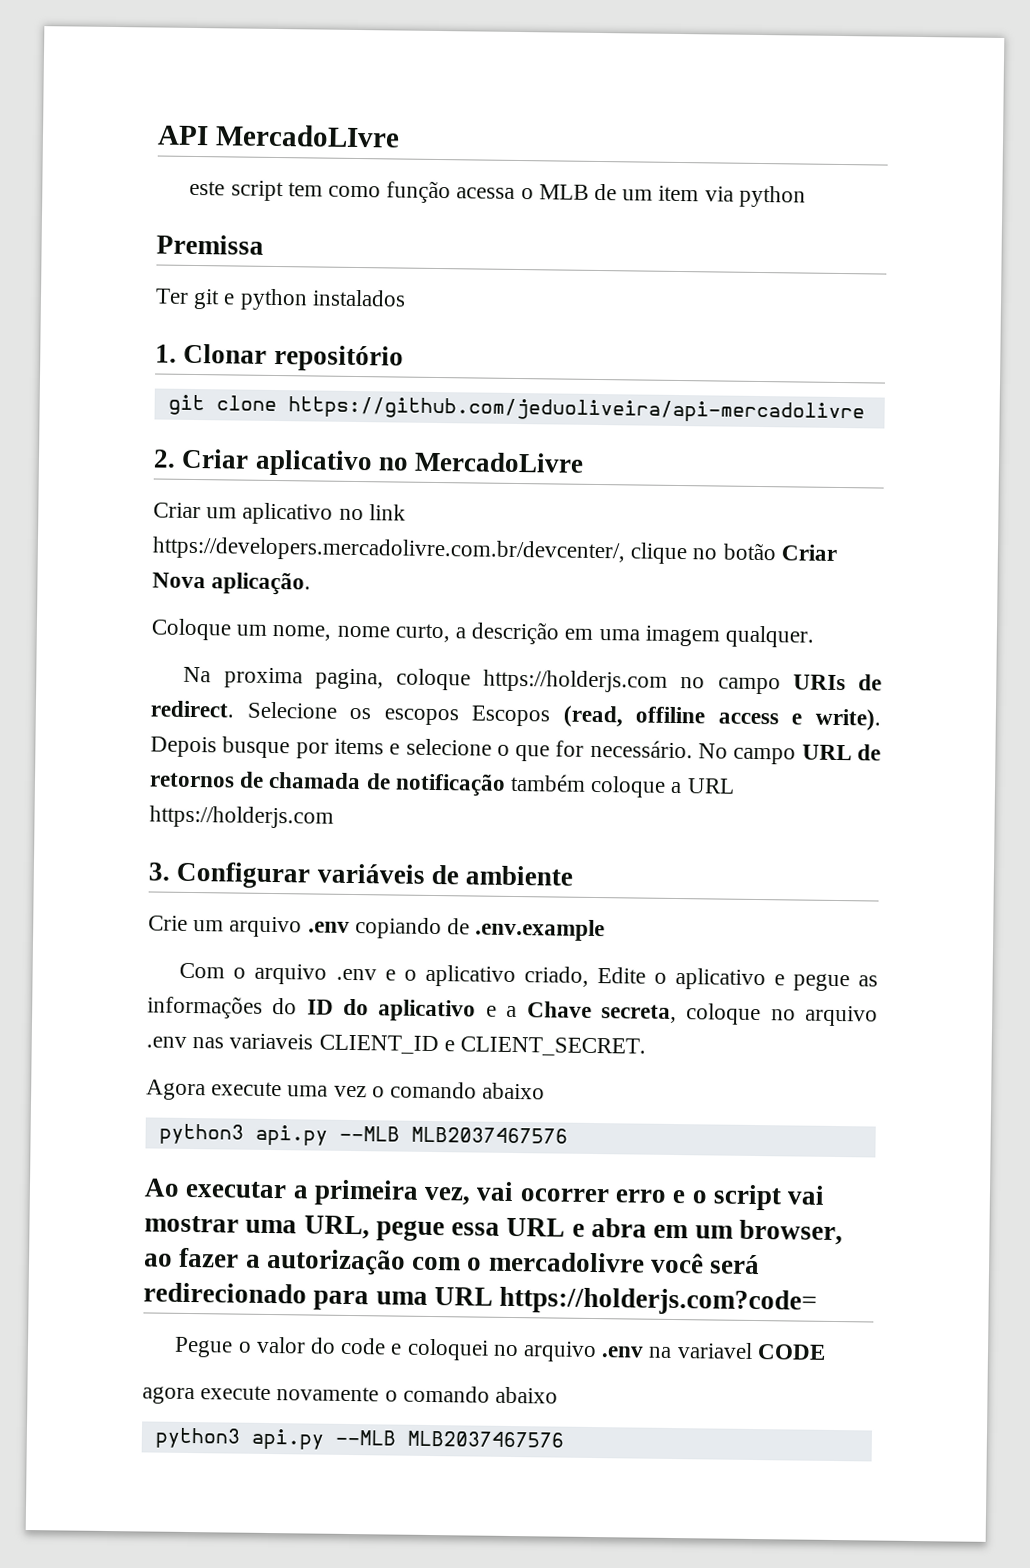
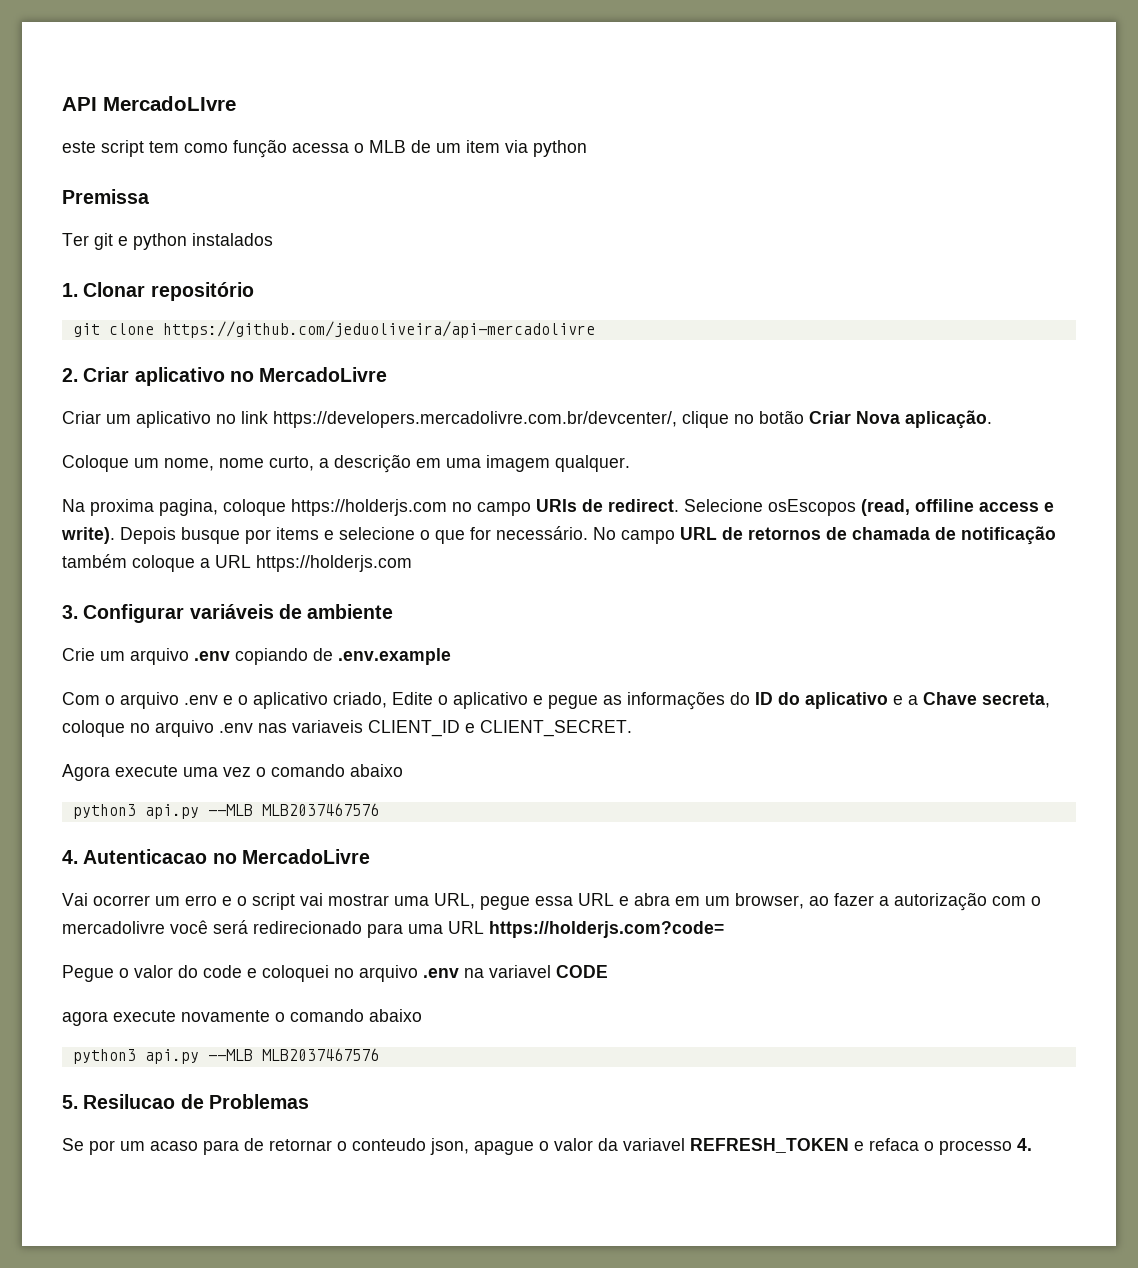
[349,705,551,727] os escopos Escopos -> [768,499,856,516] osEscopos
[144,1178,609,1206] Ao executar a primeira vez, vai ocorrer -> [62,849,370,864] [62,893,180,906] 4. Autenticacao no MercadoLivre // Vai ocorrer um
(564, 1439) none -> [62,1094,309,1109] [62,1138,1032,1155] // 5. Resilucao de Problemas // Se por um acaso para de retornar o conteudo json, apague o valor da variavel REFRESH_TOKEN e refaca o processo 4.

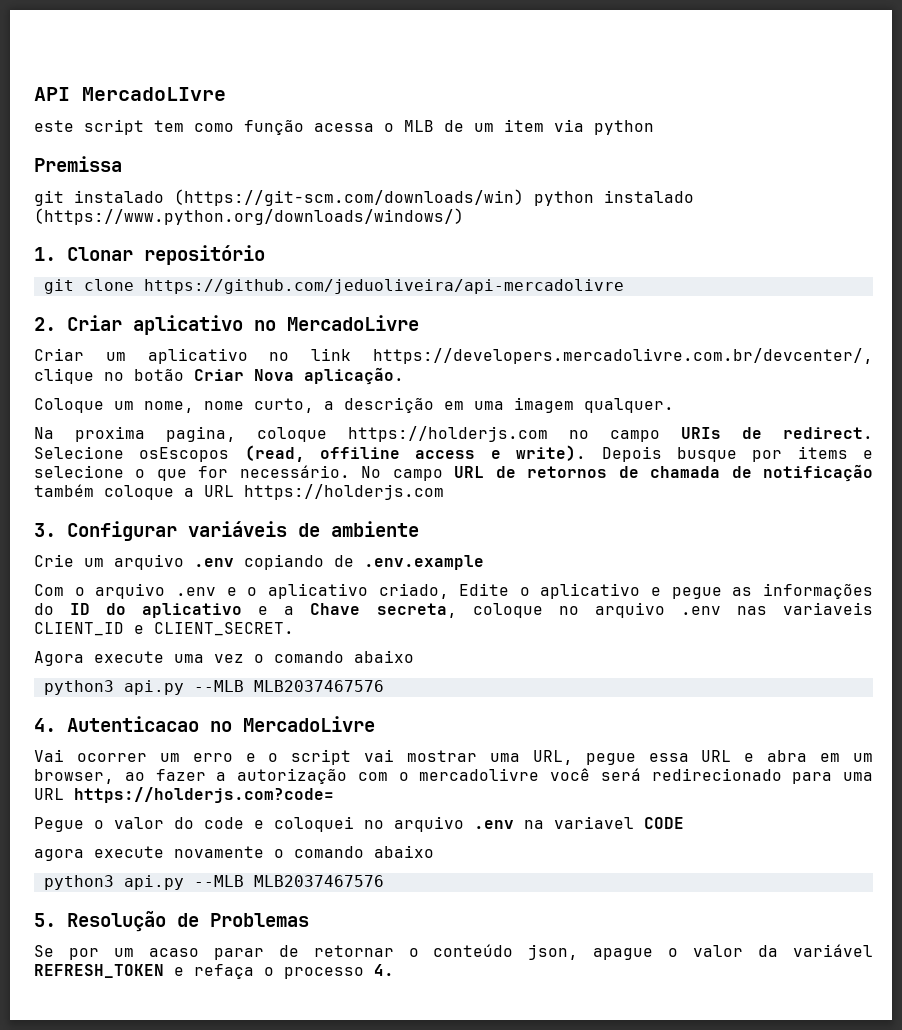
[62,233,273,250] Ter git e python instalados -> [34,189,694,206] [34,208,464,225] git instalado (https://git-scm.com/downloads/win) python instalado (https://www.python.org/downloads/windows/)
[83,1094,176,1109] Resilucao -> [67,911,166,932] Resolução
[203,1140,239,1155] para -> [213,948,264,960] parar
[352,1138,426,1151] conteudo -> [433,944,514,957] conteúdo
[623,1138,685,1151] variavel -> [793,944,874,957] variável
[869,1138,919,1151] refaca -> [194,964,254,979] refaça

